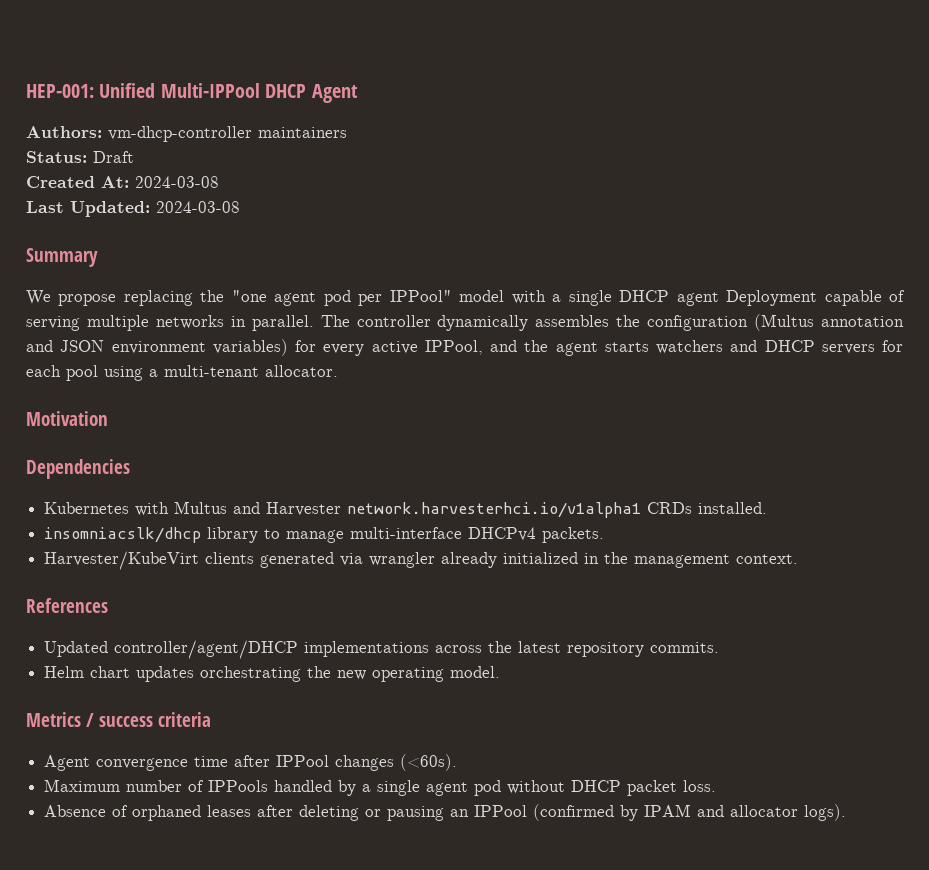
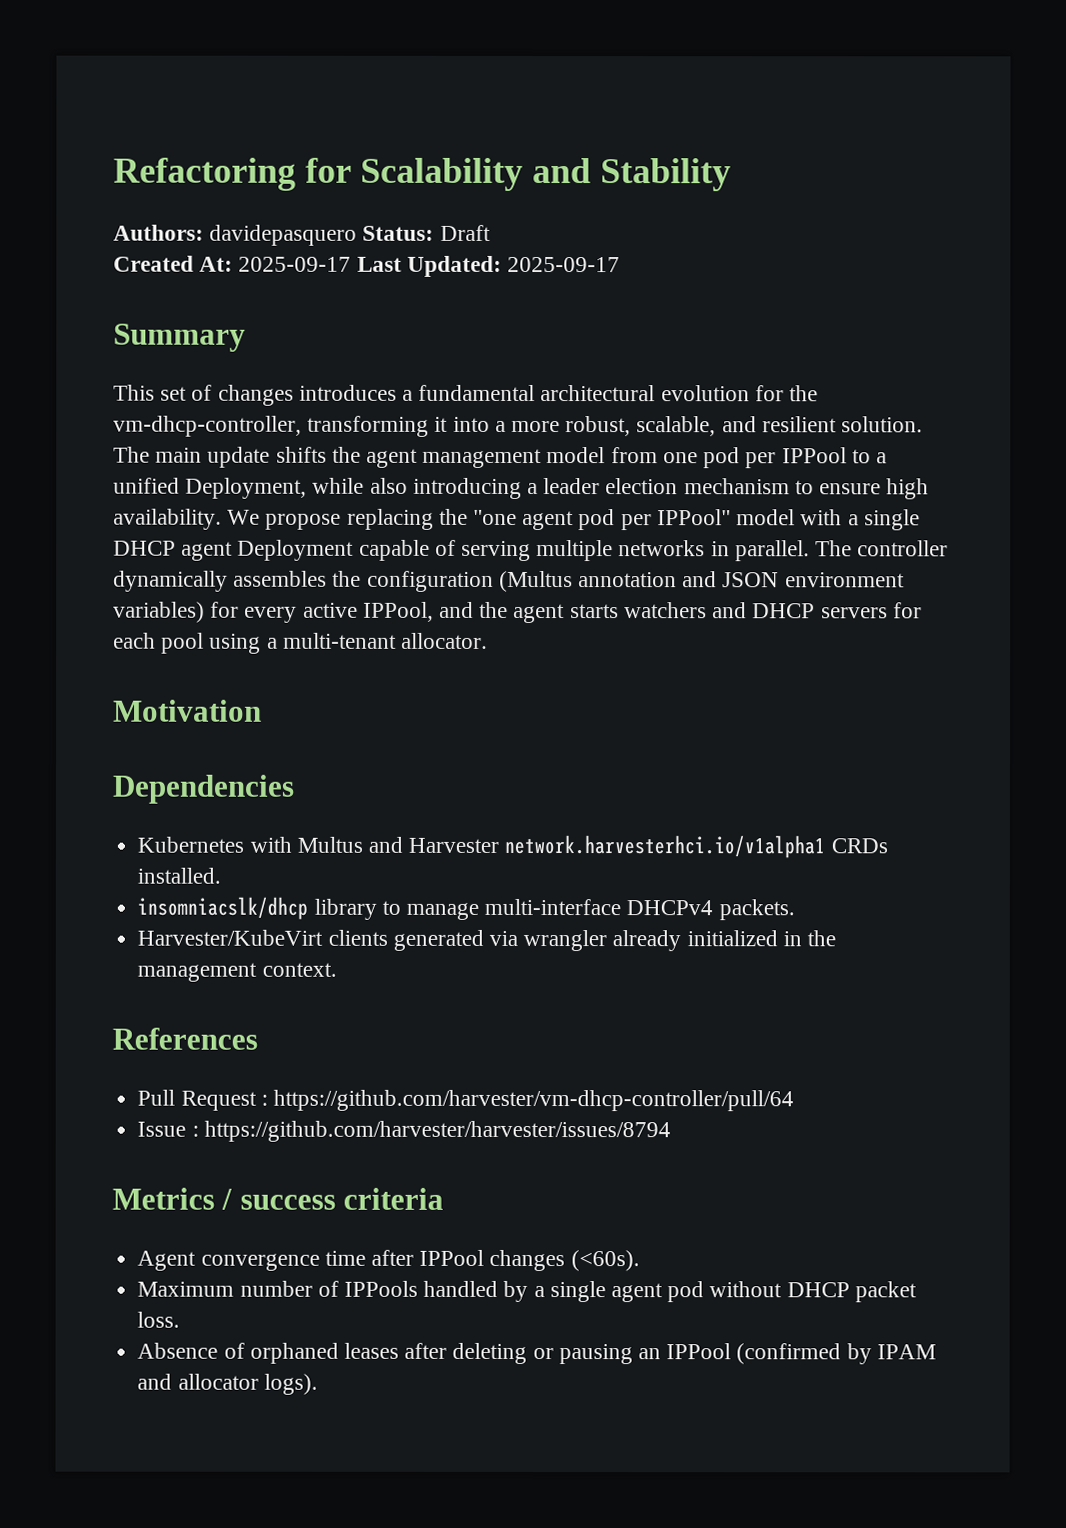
[26,83,358,103] HEP-001: Unified Multi-IPPool DHCP Agent -> [113,157,731,192] Refactoring for Scalability and Stability
[108,126,347,142] vm-dhcp-controller maintainers // -> [209,224,358,246] davidepasquero
[135,176,219,188] 2024-03-08 // -> [238,256,352,272] 2025-09-17
[156,201,240,213] 2024-03-08 -> [507,256,621,273] 2025-09-17
(98, 257) none -> [113,384,819,406] [113,415,924,437] [113,446,887,469] [113,477,930,500] [113,508,222,530] This set of changes introduces a fundamental architectural evolution for the vm-dhcp-controller, transforming it into a more robust, scalable, and resilient solution. The main update shifts the agent management model from one pod per IPPool to a unified Deployment, while also introducing a leader election mechanism to ensure high availability.
[44,640,720,659] [44,666,501,682] Updated controller/agent/DHCP implementations across the latest repository commits. // Helm chart updates orchestrating the new operating model. -> [137,1089,794,1112] [137,1120,671,1143] Pull Request : https://github.com/harvester/vm-dhcp-controller/pull/64 // Issue : https://github.com/harvester/harvester/issues/8794

